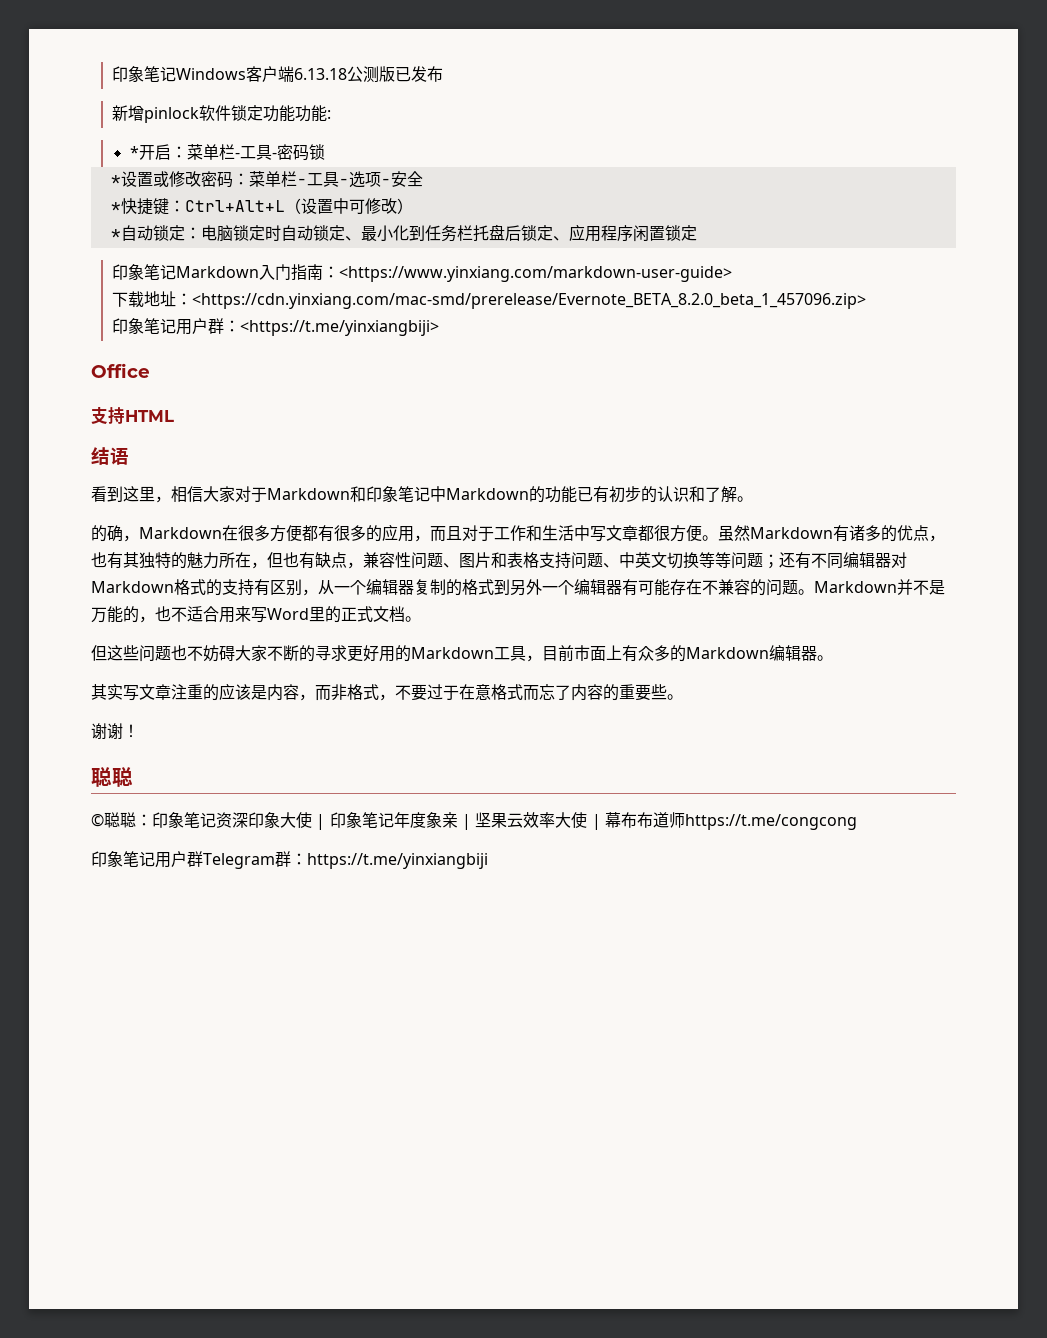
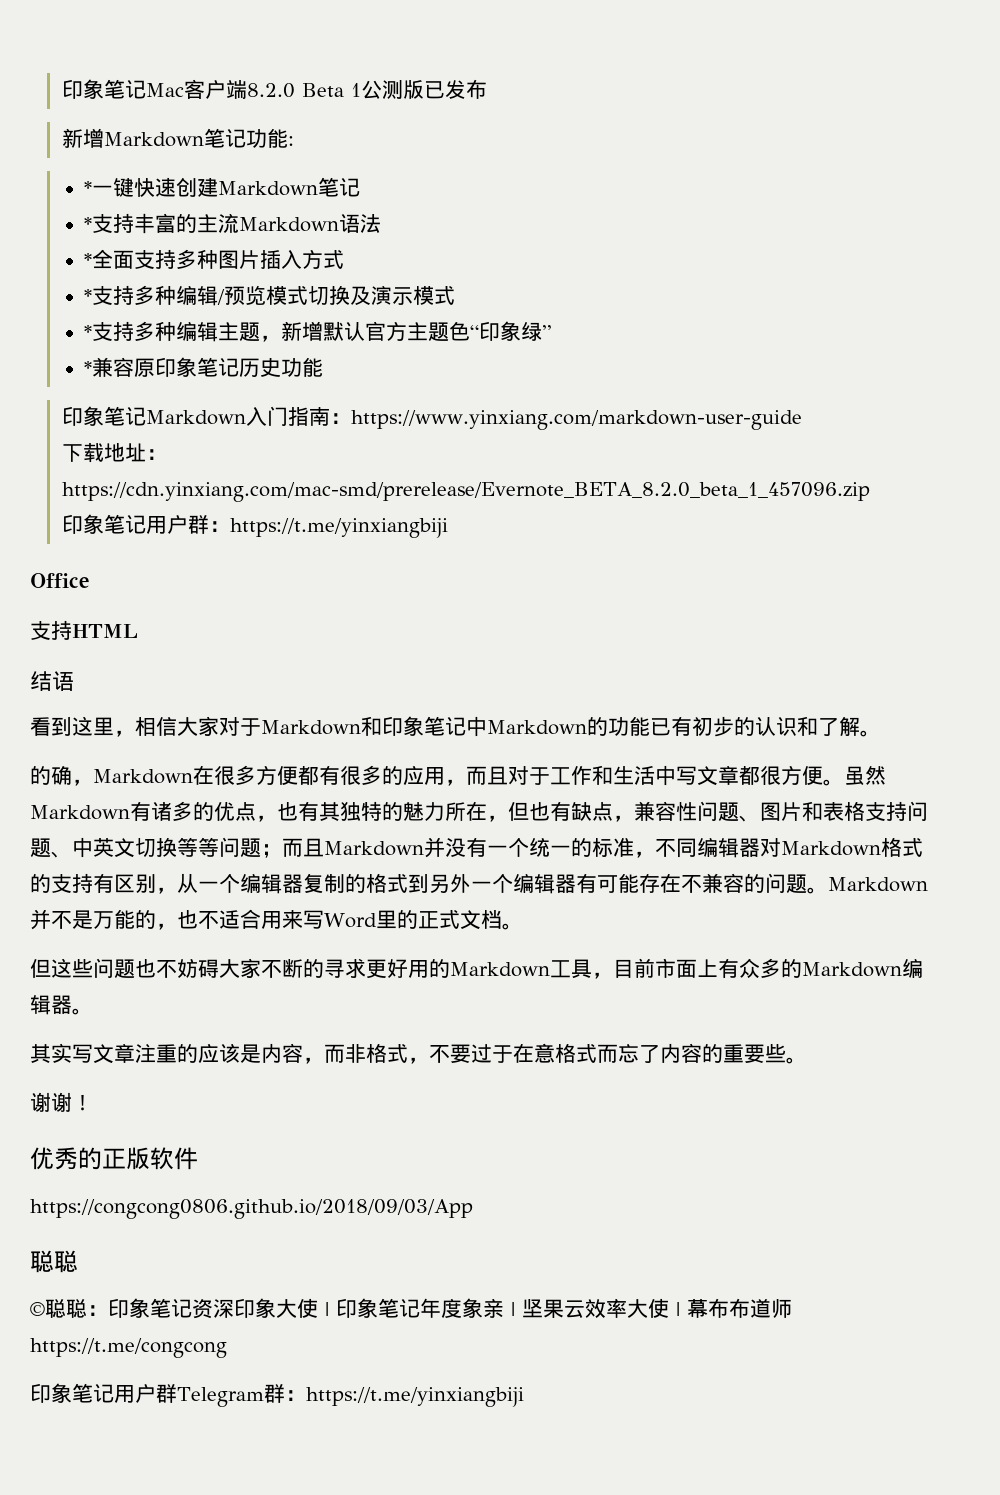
[112,66,348,82] 印象笔记Windows客户端6.13.18 -> [61,79,361,99] 印象笔记Mac客户端8.2.0 Beta 1
[144,105,296,123] pinlock软件锁定功能 -> [103,128,246,148] Markdown笔记
[138,144,325,161] [110,171,423,188] [110,198,413,215] [110,224,697,242] 开启：菜单栏-工具-密码锁 // *设置或修改密码：菜单栏-工具-选项-安全 // *快捷键：Ctrl+Alt+L（设置中可修改） // *自动锁定：电脑锁定时自动锁定、最小化到任务栏托盘后锁定、应用程序闲置锁定 -> [92,177,361,197] [84,213,382,234] [84,249,345,269] [84,285,456,306] [84,321,552,342] [84,357,324,377] 一键快速创建Markdown笔记 // *支持丰富的主流Markdown语法 // *全面支持多种图片插入方式 // *支持多种编辑/预览模式切换及演示模式 // *支持多种编辑主题，新增默认官方主题色“印象绿” // *兼容原印象笔记历史功能
[339,266,733,282] <https://www.yinxiang.com/markdown-user-guide> -> [350,410,802,430] https://www.yinxiang.com/markdown-user-guide
[192,293,867,309] <https://cdn.yinxiang.com/mac-smd/prerelease/Evernote_BETA_8.2.0_beta_1_457096.zip> -> [61,482,870,502] https://cdn.yinxiang.com/mac-smd/prerelease/Evernote_BETA_8.2.0_beta_1_457096.zip
[240,320,440,336] <https://t.me/yinxiangbiji> -> [229,518,448,538] https://t.me/yinxiangbiji
[779,552,811,569] 还有 -> [282,837,655,858] 而且Markdown并没有一个统一的标准，
(139, 731) none -> [30,1147,198,1170] [30,1199,473,1219] // 优秀的正版软件 // https://congcong0806.github.io/2018/09/03/App

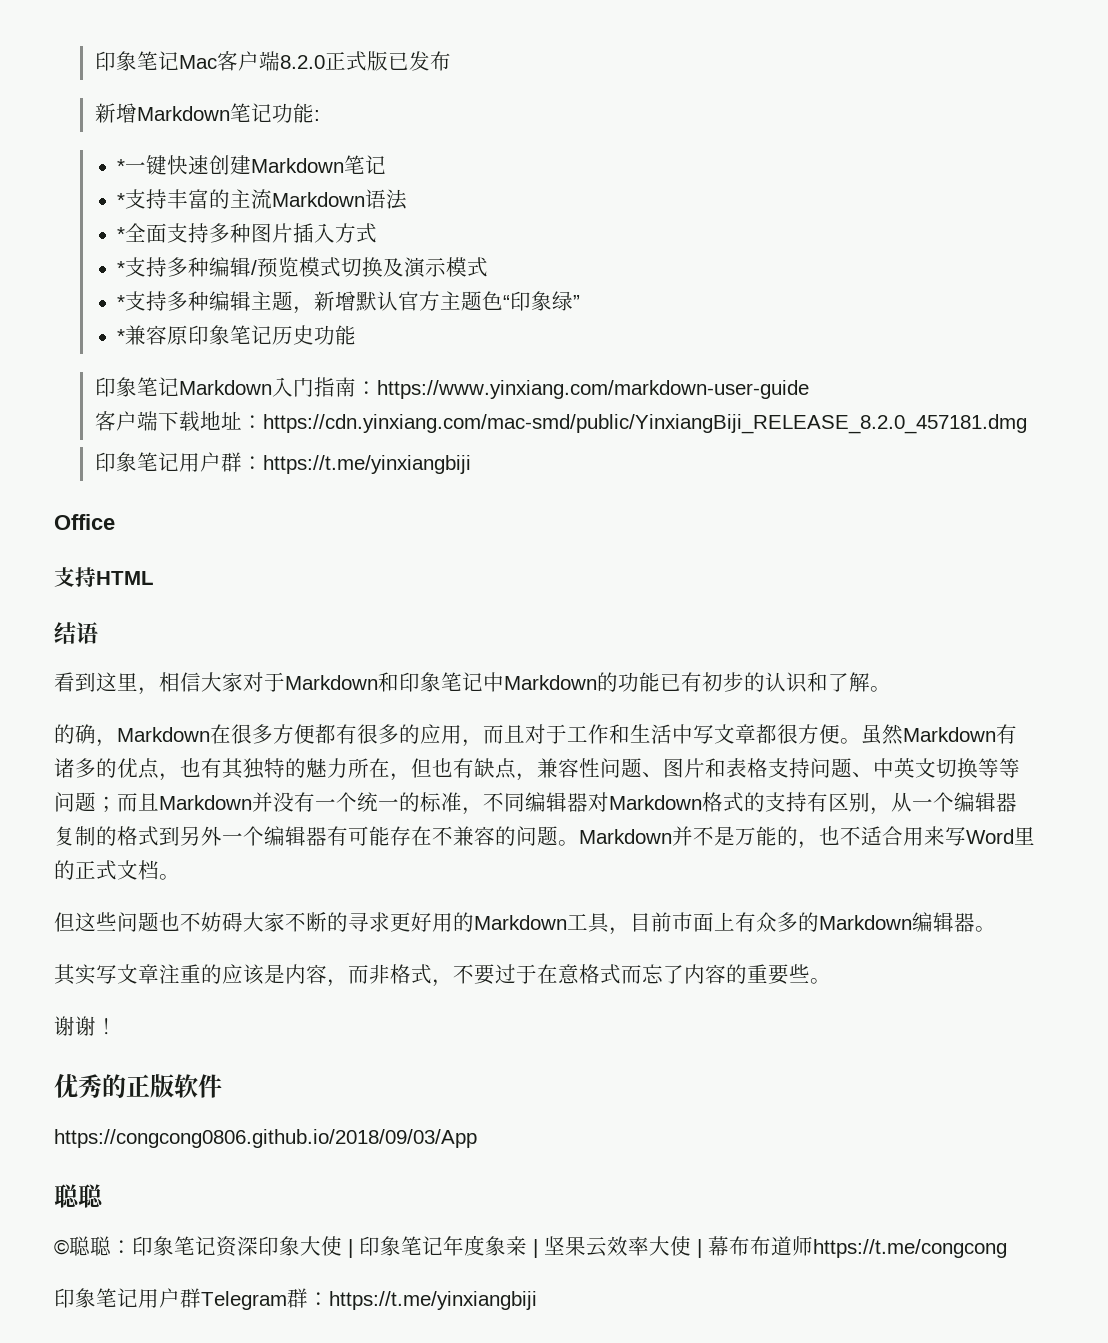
[301,80,403,99] Beta 1公测 -> [324,51,367,71] 正式
(802, 420) none -> [94,411,158,431] 客户端
[61,482,870,502] https://cdn.yinxiang.com/mac-smd/prerelease/Evernote_BETA_8.2.0_beta_1_457096.zip -> [262,414,1027,434] https://cdn.yinxiang.com/mac-smd/public/YinxiangBiji_RELEASE_8.2.0_457181.dmg

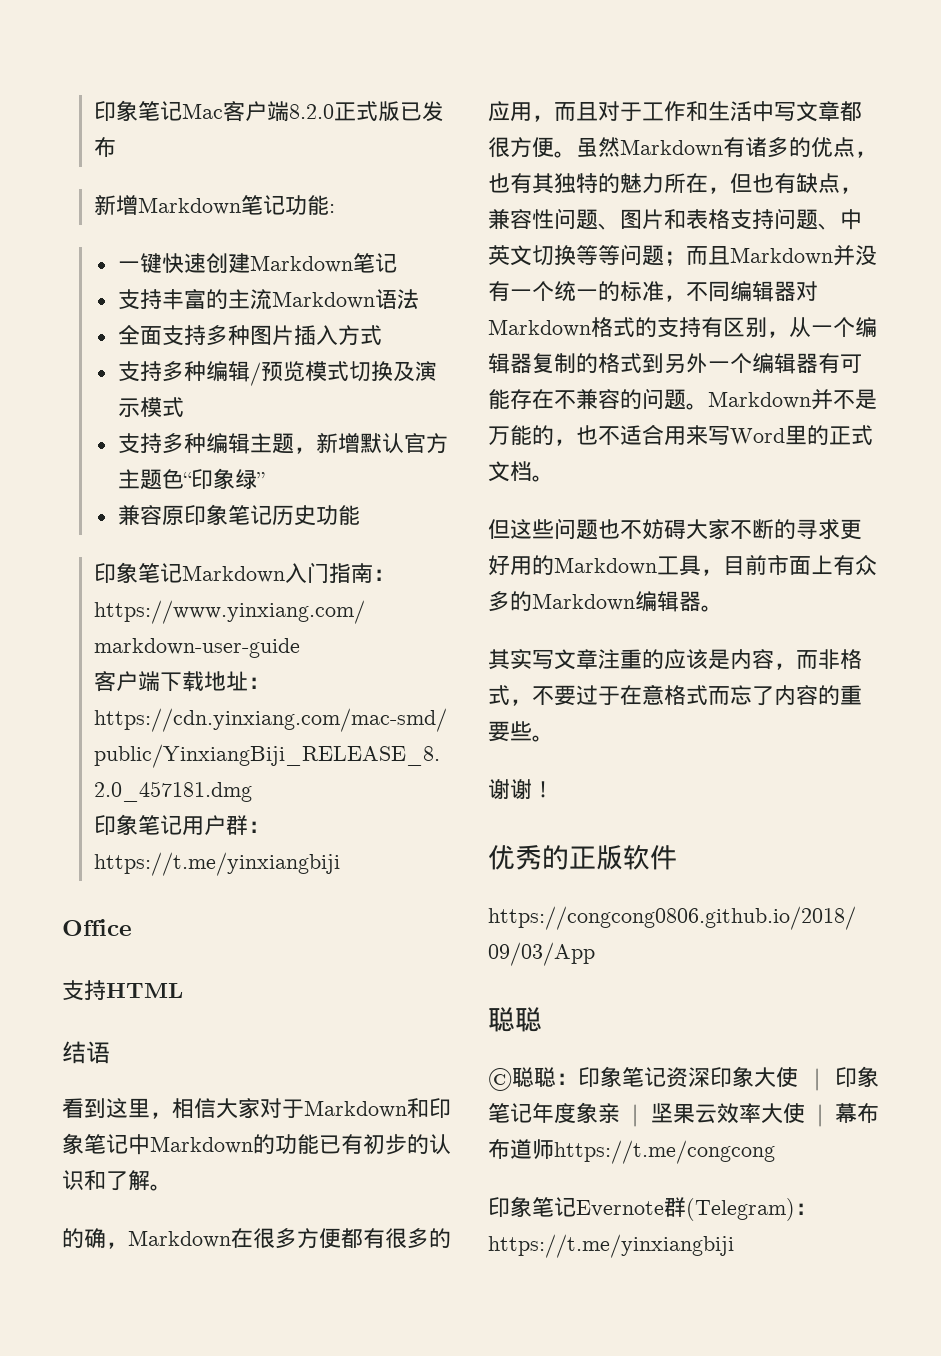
[117,159,126,173] * -> (335, 208) none
[117,193,126,207] * -> (397, 263) none
[117,227,126,241] * -> (419, 299) none
[117,261,126,275] * -> (382, 335) none
[117,295,126,309] * -> (184, 407) none
[117,329,126,343] * -> (265, 479) none
[138,1288,308,1310] 用户群Telegram群 -> [576,1197,795,1221] Evernote群(Telegram)

